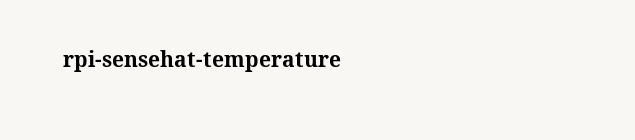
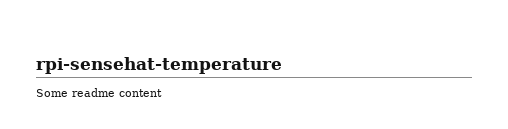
(341, 61) none -> [36,88,162,97] // Some readme content

